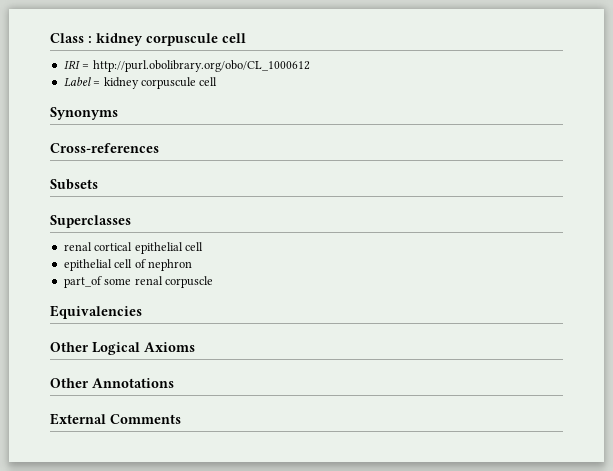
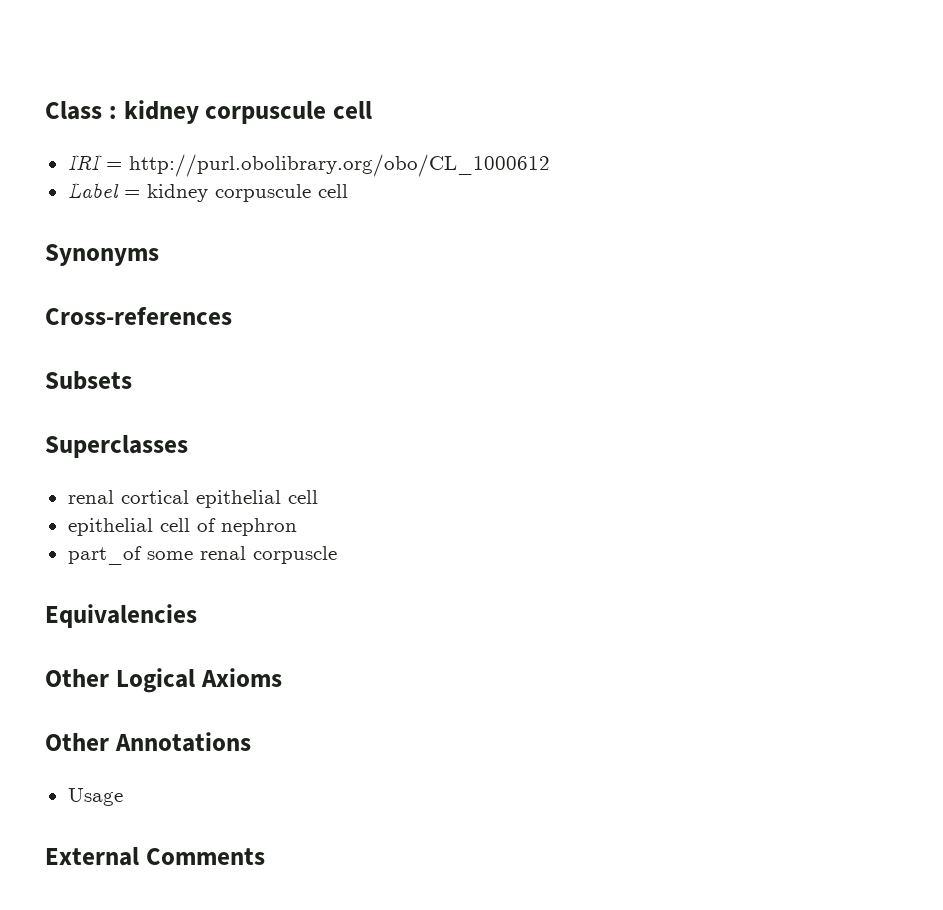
(174, 383) none -> [67,788,123,806] // Usage

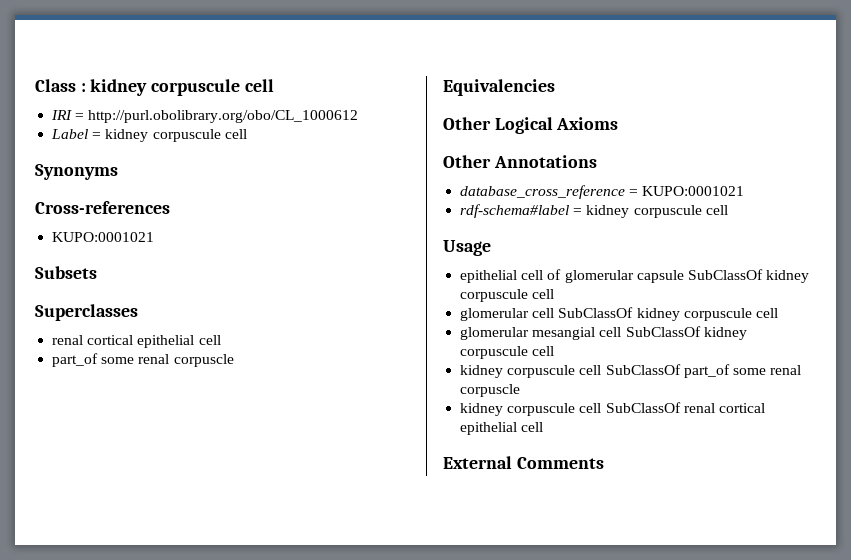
(232, 316) none -> [52,232,155,242] // KUPO:0001021
[67,518,297,536] // epithelial cell of nephron -> (221, 340) none
[67,788,123,806] Usage -> [460,185,745,199] [460,204,728,218] [443,240,491,256] [460,269,810,283] [460,289,555,302] [460,307,778,321] [460,326,747,340] [460,346,555,359] [460,364,802,378] [460,384,521,397] [460,402,765,416] [460,422,544,435] database_cross_reference = KUPO:0001021 // rdf-schema#label = kidney corpuscule cell // Usage // epithelial cell of glomerular capsule SubClassOf kidney corpuscule cell // glomerular cell SubClassOf kidney corpuscule cell // glomerular mesangial cell SubClassOf kidney corpuscule cell // kidney corpuscule cell SubClassOf part_of some renal corpuscle // kidney corpuscule cell SubClassOf renal cortical epithelial cell

